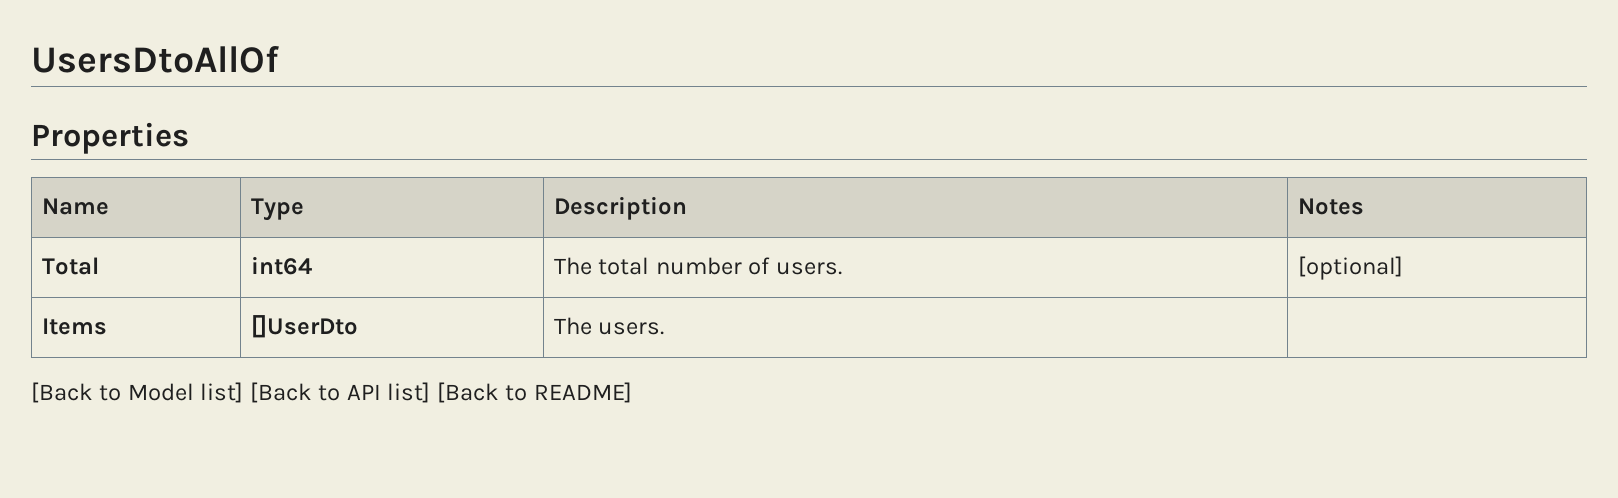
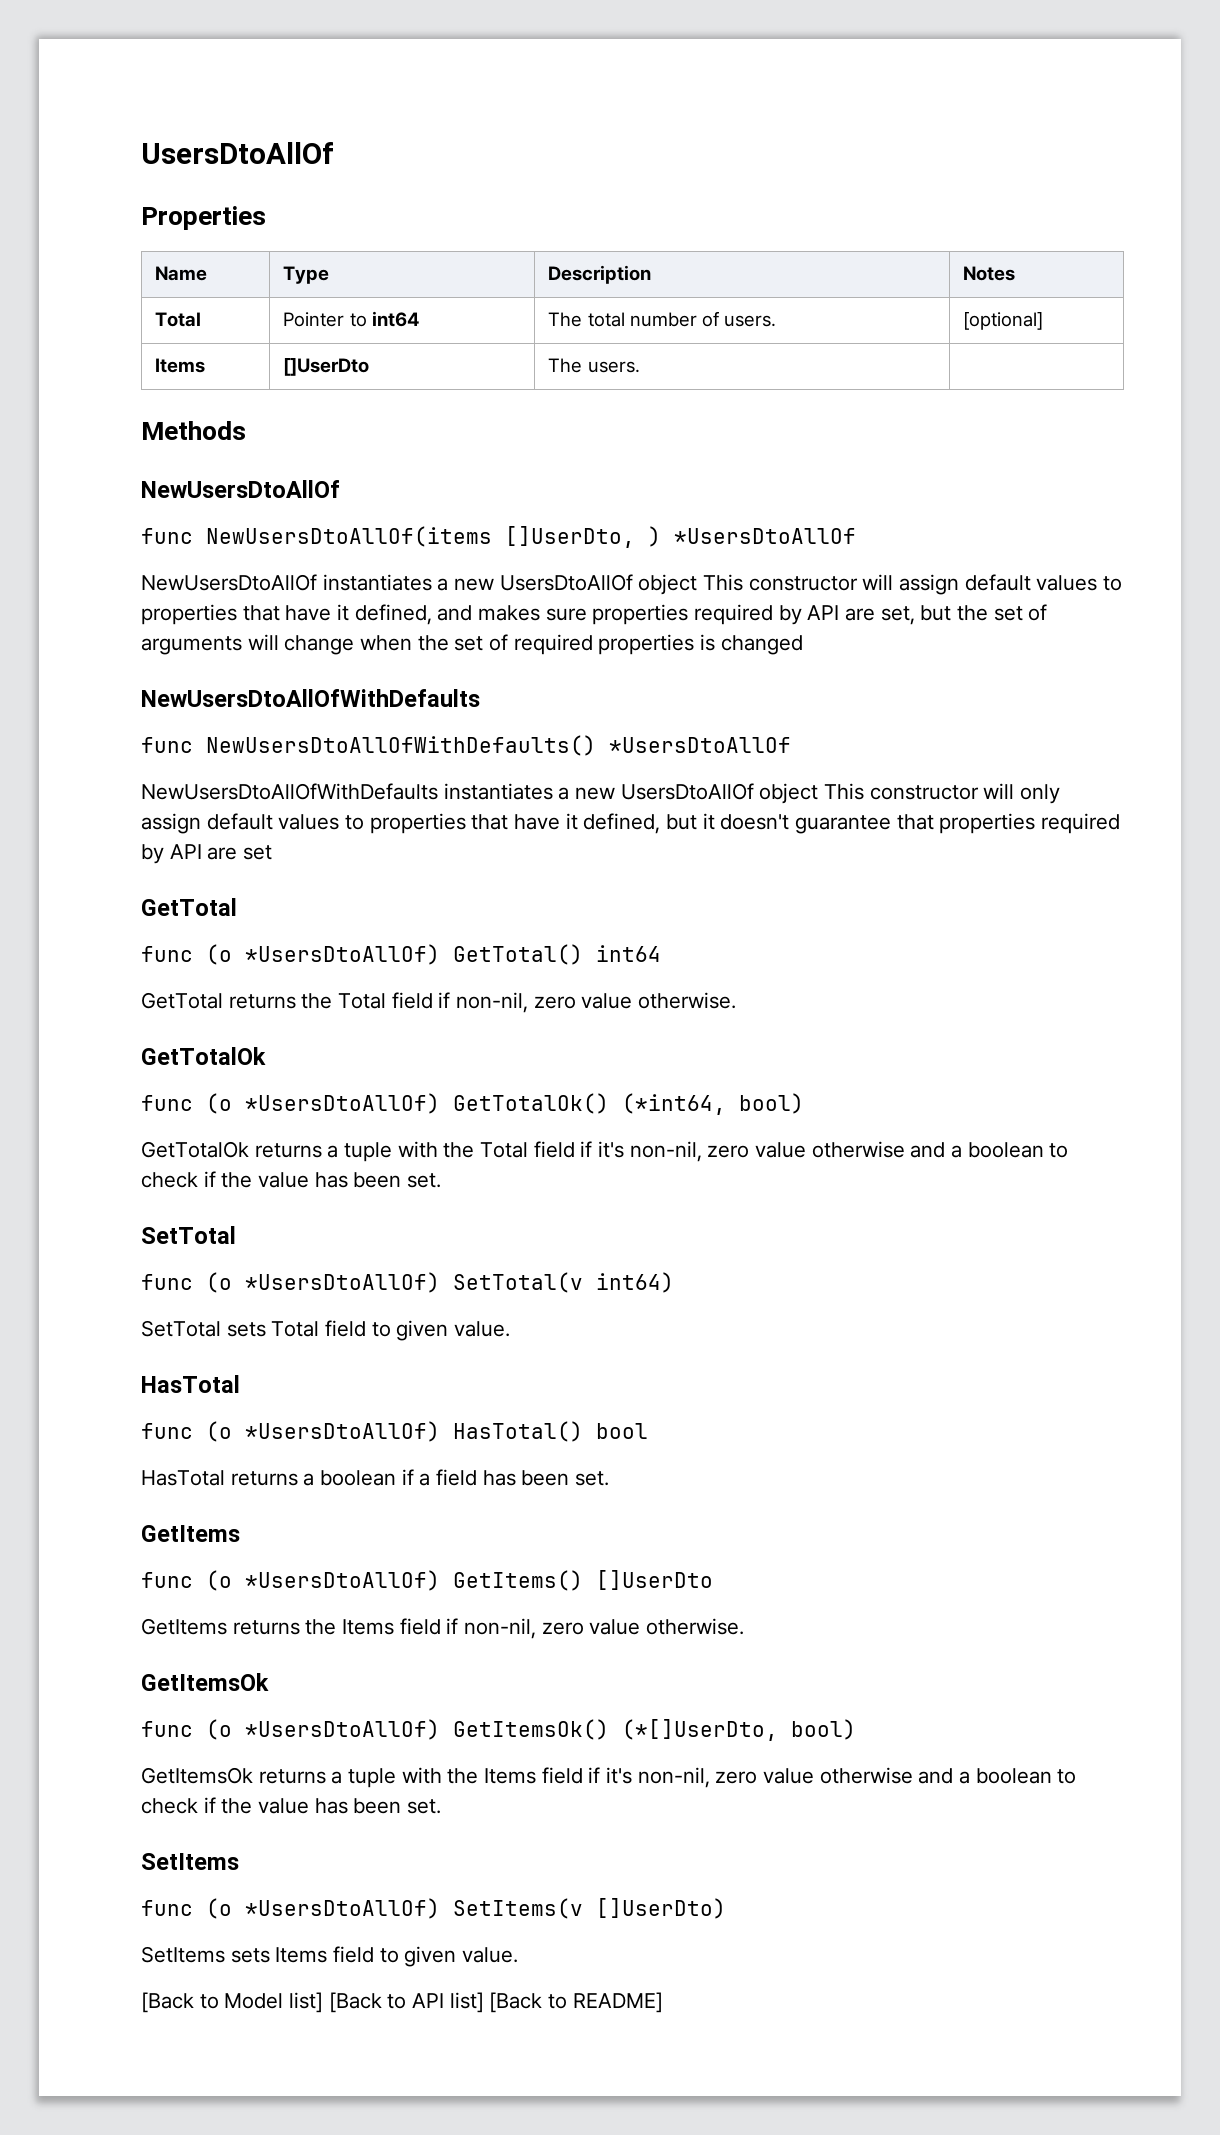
(99, 266) none -> [283,312,367,327] Pointer to
(665, 328) none -> [141,421,246,440] [141,480,340,498] [141,526,856,548] [141,574,1123,595] [141,604,1048,625] [141,634,803,655] [141,689,480,707] [141,735,791,756] [141,783,1061,804] [141,813,1121,834] [141,844,273,864] [141,898,237,916] [141,944,661,965] [141,992,737,1013] [141,1047,266,1065] [141,1093,804,1115] [141,1141,1069,1162] [141,1171,442,1188] [141,1226,236,1244] [141,1272,674,1293] [141,1320,511,1341] [141,1375,240,1393] [141,1421,648,1442] [141,1469,610,1486] [141,1525,240,1542] [141,1570,713,1591] [141,1618,745,1639] [141,1673,269,1691] [141,1719,856,1741] [141,1767,1077,1788] [141,1797,442,1814] [141,1853,239,1870] [141,1898,726,1919] [141,1946,519,1967] // Methods // NewUsersDtoAllOf // func NewUsersDtoAllOf(items []UserDto, ) *UsersDtoAllOf // NewUsersDtoAllOf instantiates a new UsersDtoAllOf object This constructor will assign default values to properties that have it defined, and makes sure properties required by API are set, but the set of arguments will change when the set of required properties is changed // NewUsersDtoAllOfWithDefaults // func NewUsersDtoAllOfWithDefaults() *UsersDtoAllOf // NewUsersDtoAllOfWithDefaults instantiates a new UsersDtoAllOf object This constructor will only assign default values to properties that have it defined, but it doesn't guarantee that properties required by API are set // GetTotal // func (o *UsersDtoAllOf) GetTotal() int64 // GetTotal returns the Total field if non-nil, zero value otherwise. // GetTotalOk // func (o *UsersDtoAllOf) GetTotalOk() (*int64, bool) // GetTotalOk returns a tuple with the Total field if it's non-nil, zero value otherwise and a boolean to check if the value has been set. // SetTotal // func (o *UsersDtoAllOf) SetTotal(v int64) // SetTotal sets Total field to given value. // HasTotal // func (o *UsersDtoAllOf) HasTotal() bool // HasTotal returns a boolean if a field has been set. // GetItems // func (o *UsersDtoAllOf) GetItems() []UserDto // GetItems returns the Items field if non-nil, zero value otherwise. // GetItemsOk // func (o *UsersDtoAllOf) GetItemsOk() (*[]UserDto, bool) // GetItemsOk returns a tuple with the Items field if it's non-nil, zero value otherwise and a boolean to check if the value has been set. // SetItems // func (o *UsersDtoAllOf) SetItems(v []UserDto) // SetItems sets Items field to given value.

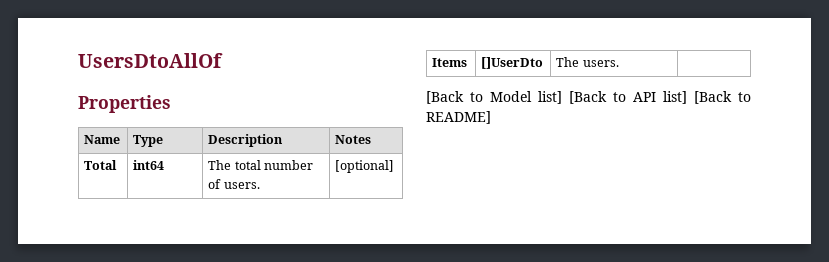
[283,312,367,327] Pointer to -> (118, 165) none
[141,421,246,440] [141,480,340,498] [141,526,856,548] [141,574,1123,595] [141,604,1048,625] [141,634,803,655] [141,689,480,707] [141,735,791,756] [141,783,1061,804] [141,813,1121,834] [141,844,273,864] [141,898,237,916] [141,944,661,965] [141,992,737,1013] [141,1047,266,1065] [141,1093,804,1115] [141,1141,1069,1162] [141,1171,442,1188] [141,1226,236,1244] [141,1272,674,1293] [141,1320,511,1341] [141,1375,240,1393] [141,1421,648,1442] [141,1469,610,1486] [141,1525,240,1542] [141,1570,713,1591] [141,1618,745,1639] [141,1673,269,1691] [141,1719,856,1741] [141,1767,1077,1788] [141,1797,442,1814] [141,1853,239,1870] [141,1898,726,1919] [141,1946,519,1967] // Methods // NewUsersDtoAllOf // func NewUsersDtoAllOf(items []UserDto, ) *UsersDtoAllOf // NewUsersDtoAllOf instantiates a new UsersDtoAllOf object This constructor will assign default values to properties that have it defined, and makes sure properties required by API are set, but the set of arguments will change when the set of required properties is changed // NewUsersDtoAllOfWithDefaults // func NewUsersDtoAllOfWithDefaults() *UsersDtoAllOf // NewUsersDtoAllOfWithDefaults instantiates a new UsersDtoAllOf object This constructor will only assign default values to properties that have it defined, but it doesn't guarantee that properties required by API are set // GetTotal // func (o *UsersDtoAllOf) GetTotal() int64 // GetTotal returns the Total field if non-nil, zero value otherwise. // GetTotalOk // func (o *UsersDtoAllOf) GetTotalOk() (*int64, bool) // GetTotalOk returns a tuple with the Total field if it's non-nil, zero value otherwise and a boolean to check if the value has been set. // SetTotal // func (o *UsersDtoAllOf) SetTotal(v int64) // SetTotal sets Total field to given value. // HasTotal // func (o *UsersDtoAllOf) HasTotal() bool // HasTotal returns a boolean if a field has been set. // GetItems // func (o *UsersDtoAllOf) GetItems() []UserDto // GetItems returns the Items field if non-nil, zero value otherwise. // GetItemsOk // func (o *UsersDtoAllOf) GetItemsOk() (*[]UserDto, bool) // GetItemsOk returns a tuple with the Items field if it's non-nil, zero value otherwise and a boolean to check if the value has been set. // SetItems // func (o *UsersDtoAllOf) SetItems(v []UserDto) // SetItems sets Items field to given value. -> (619, 63) none

